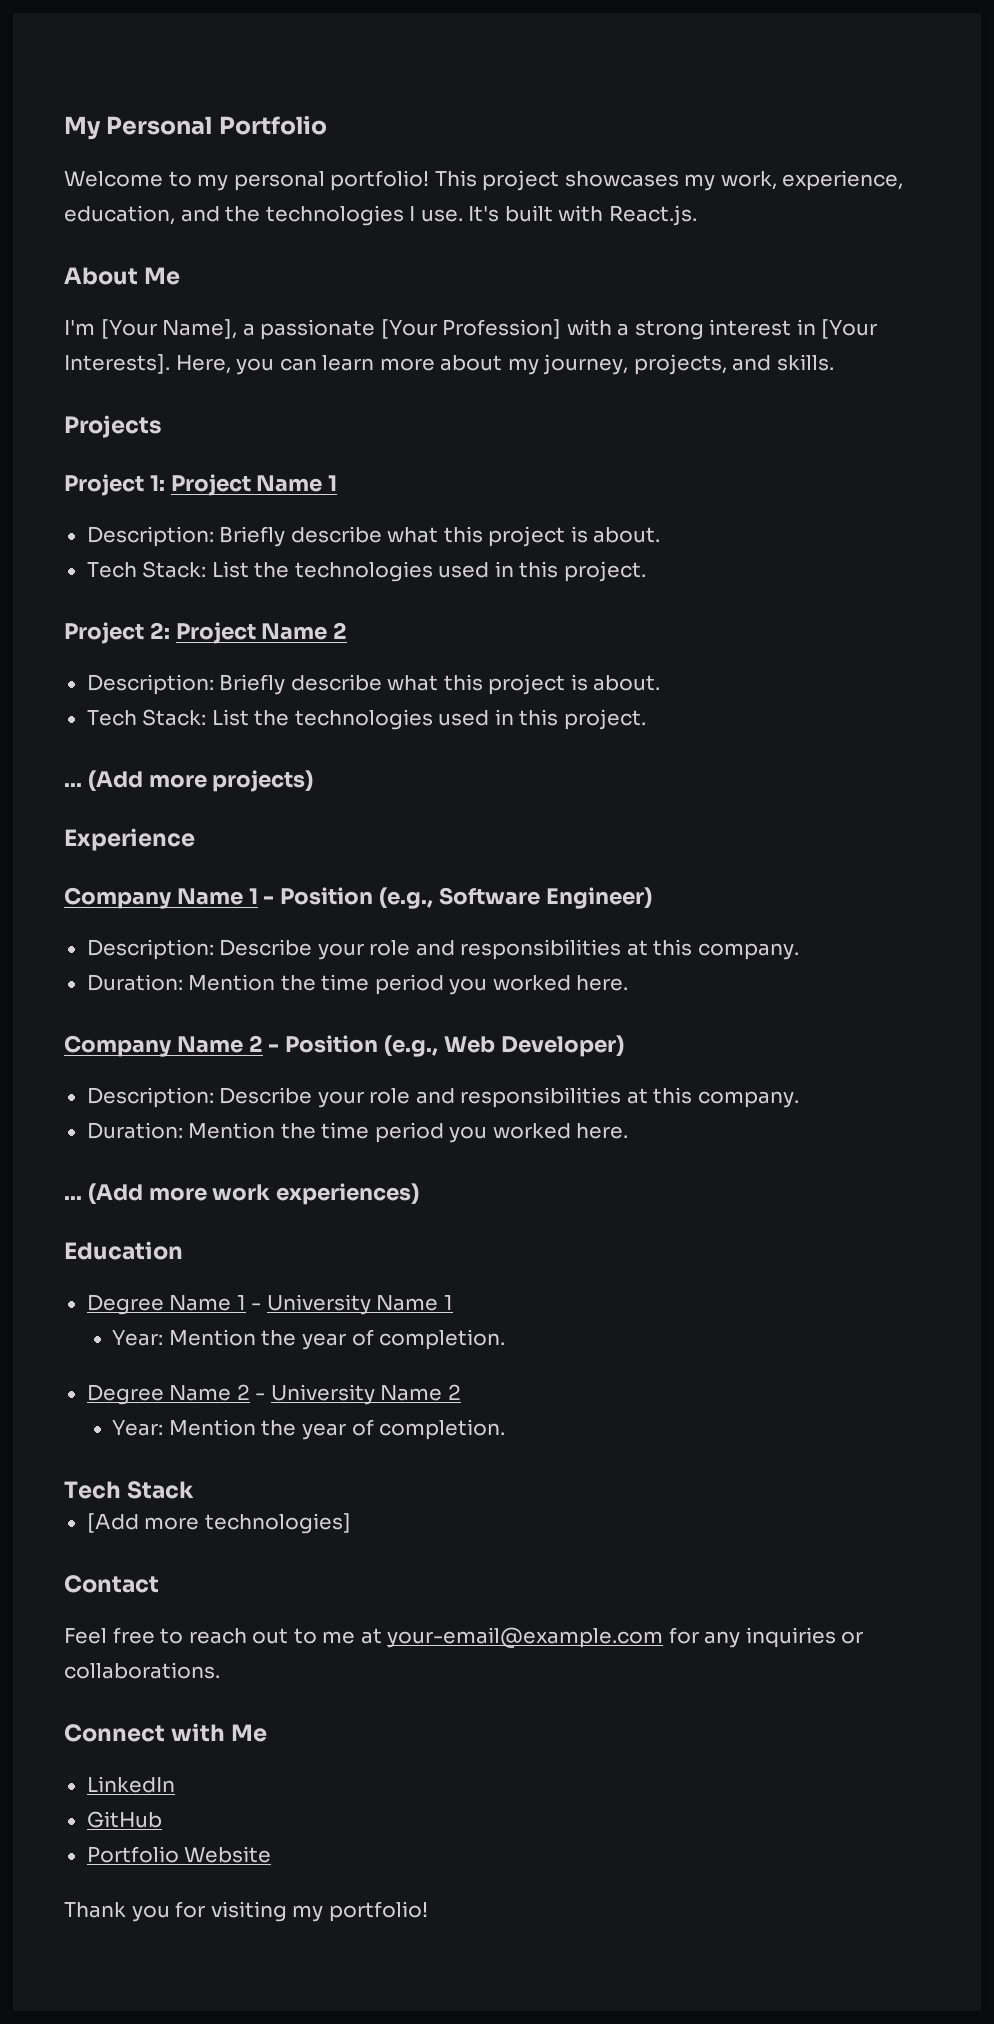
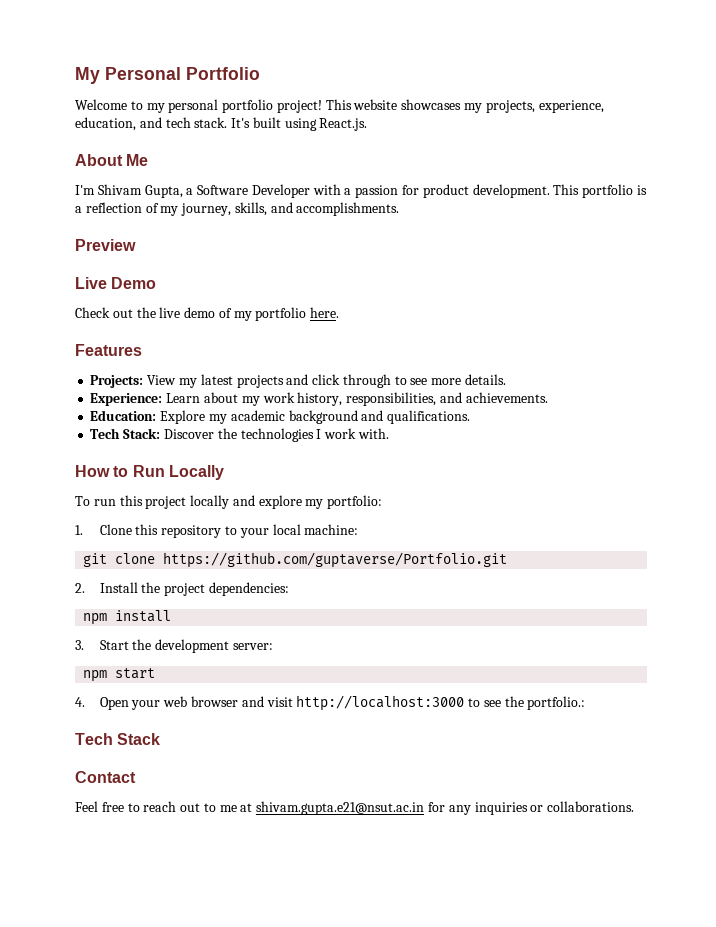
[330,170,560,191] portfolio! This project -> [222,99,398,113] portfolio project! This website
[720,171,777,190] work, -> [485,100,535,113] projects,
[225,205,463,226] the technologies I use. -> [165,117,228,128] tech stack.
[558,205,604,222] with -> [284,118,317,131] using
[100,319,878,340] [64,354,834,375] [64,415,162,438] [64,474,338,496] [86,526,661,547] [86,561,646,582] [64,622,348,644] [86,674,661,695] [86,709,646,730] [64,770,314,792] [64,828,195,851] [64,887,652,909] [86,939,799,960] [86,974,629,995] [64,1035,624,1057] [86,1087,799,1108] [86,1122,629,1143] [64,1183,420,1205] [64,1241,183,1260] [86,1294,453,1315] [112,1329,506,1350] [86,1384,461,1405] [112,1419,506,1440] [Your Name], a passionate [Your Profession] with a strong interest in [Your Interests]. Here, you can learn more about my journey, projects, and skills. // Projects // Project 1: Project Name 1 // Description: Briefly describe what this project is about. // Tech Stack: List the technologies used in this project. // Project 2: Project Name 2 // Description: Briefly describe what this project is about. // Tech Stack: List the technologies used in this project. // ... (Add more projects) // Experience // Company Name 1 - Position (e.g., Software Engineer) // Description: Describe your role and responsibilities at this company. // Duration: Mention the time period you worked here. // Company Name 2 - Position (e.g., Web Developer) // Description: Describe your role and responsibilities at this company. // Duration: Mention the time period you worked here. // ... (Add more work experiences) // Education // Degree Name 1 - University Name 1 // Year: Mention the year of completion. // Degree Name 2 - University Name 2 // Year: Mention the year of completion. -> [97,184,647,198] [75,202,400,216] [75,239,136,251] [75,277,157,289] [75,307,340,321] [75,344,142,356] [90,374,506,388] [90,392,548,406] [90,410,471,424] [90,428,389,442] [75,465,224,480] [75,495,383,509] [75,524,359,538] [83,552,508,568] [75,582,290,596] [83,610,172,625] [75,639,274,653] [83,668,156,682] [75,695,586,711] Shivam Gupta, a Software Developer with a passion for product development. This portfolio is a reflection of my journey, skills, and accomplishments. // Preview // Live Demo // Check out the live demo of my portfolio here. // Features // Projects: View my latest projects and click through to see more details. // Experience: Learn about my work history, responsibilities, and achievements. // Education: Explore my academic background and qualifications. // Tech Stack: Discover the technologies I work with. // How to Run Locally // To run this project locally and explore my portfolio: // 1. Clone this repository to your local machine: // git clone https://github.com/guptaverse/Portfolio.git // 2. Install the project dependencies: // npm install // 3. Start the development server: // npm start // 4. Open your web browser and visit http://localhost:3000 to see the portfolio.:
[86,1513,351,1534] // [Add more technologies] -> (161, 739) none
[387,1627,664,1648] your-email@example.com -> [256,801,425,815] shivam.gupta.e21@nsut.ac.in
[64,1723,268,1742] [86,1776,175,1793] [86,1811,162,1828] [86,1846,272,1863] [64,1901,428,1922] // Connect with Me // LinkedIn // GitHub // Portfolio Website // Thank you for visiting my portfolio! -> (635, 806) none

